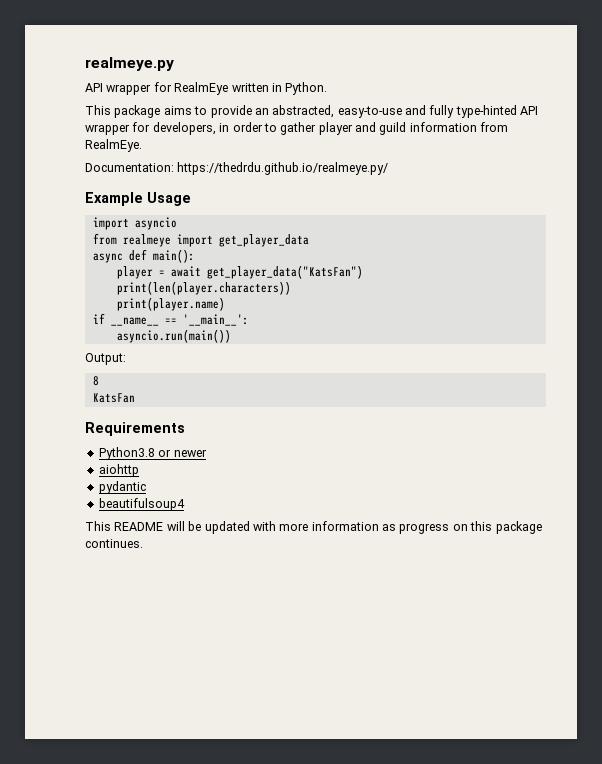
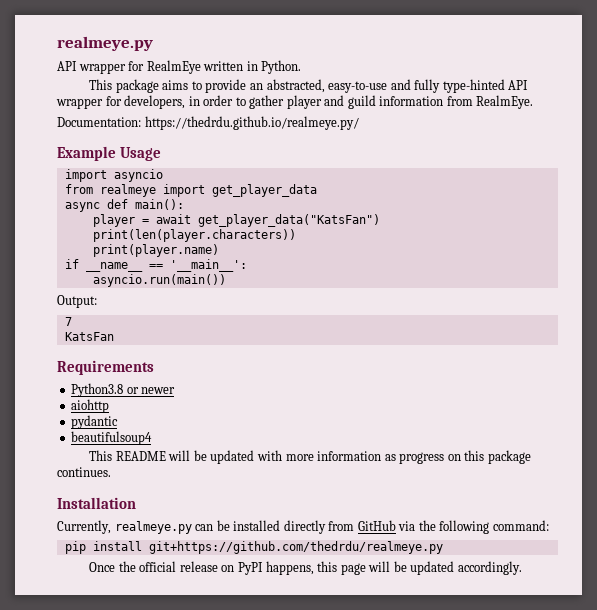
[92,376,99,386] 8 -> [64,317,72,326] 7
(143, 543) none -> [57,497,136,509] [57,520,549,534] [64,541,443,554] [89,561,522,575] // Installation // Currently, realmeye.py can be installed directly from GitHub via the following command: // pip install git+https://github.com/thedrdu/realmeye.py // Once the official release on PyPI happens, this page will be updated accordingly.

